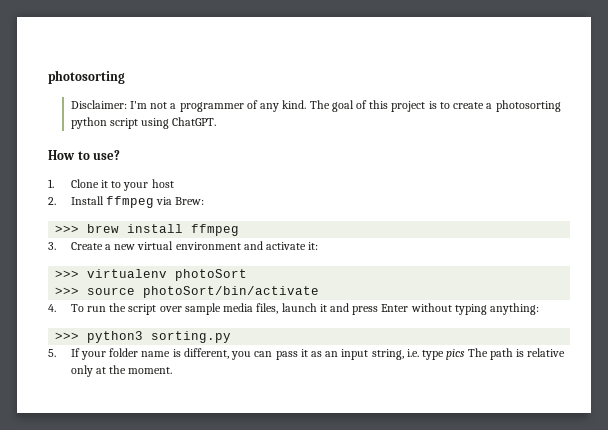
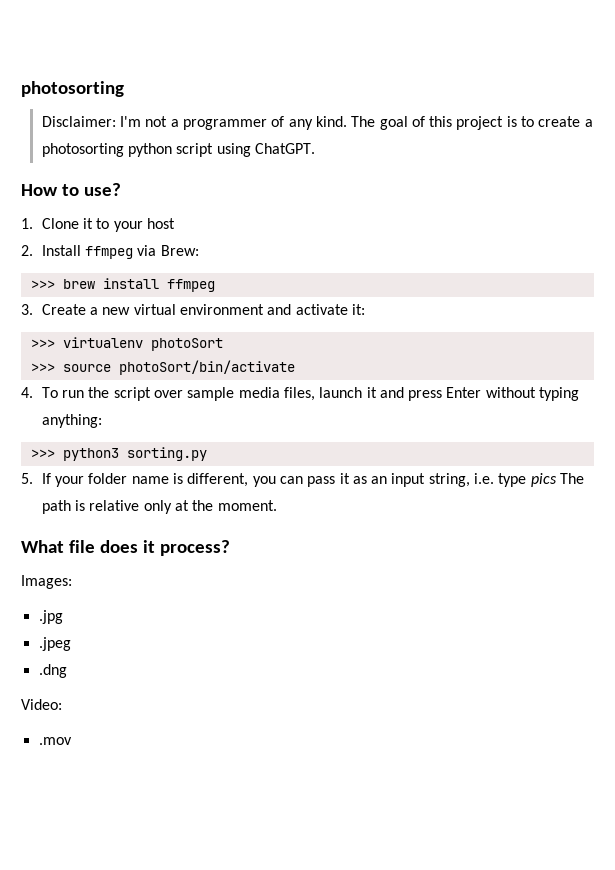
(173, 370) none -> [21,540,230,556] [21,575,72,589] [38,610,63,624] [38,637,71,651] [38,664,67,678] [21,699,62,710] [38,737,72,745] // What file does it process? // Images: // .jpg // .jpeg // .dng // Video: // .mov

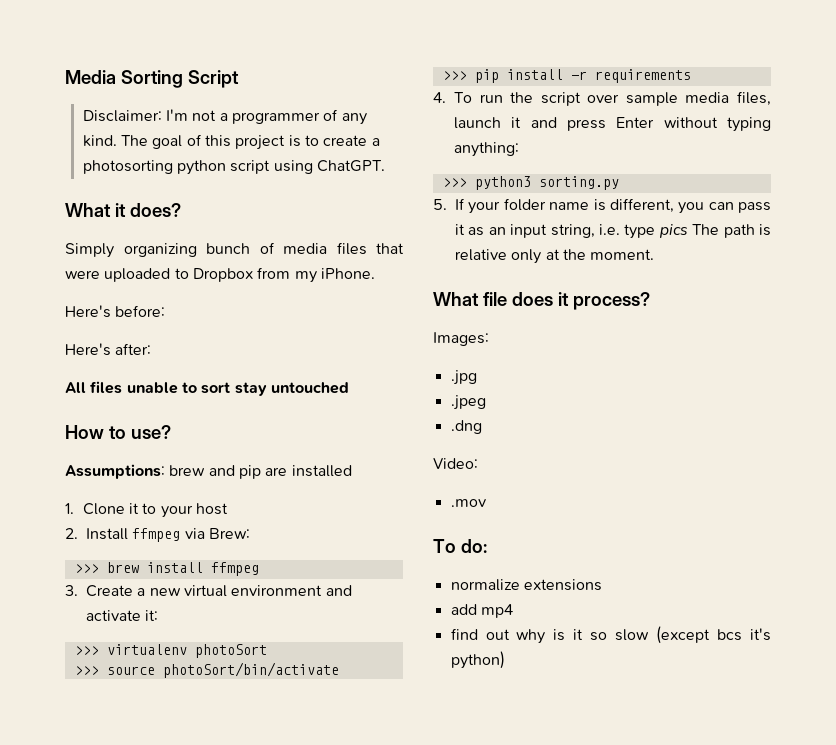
[21,81,124,97] photosorting -> [65,70,239,88] Media Sorting Script
[21,183,121,196] How to use? -> [65,203,181,217] [65,242,404,258] [65,267,375,283] [65,305,166,318] [65,343,152,356] [65,381,349,396] [65,425,171,439] [65,464,352,479] What it does? // Simply organizing bunch of media files that were uploaded to Dropbox from my iPhone. // Here's before: // Here's after: // All files unable to sort stay untouched // How to use? // Assumptions: brew and pip are installed
(295, 367) none -> [442,69,691,83] // >>> pip install -r requirements
(72, 741) none -> [433,539,487,553] [450,579,602,591] [450,604,513,618] [450,626,771,644] [450,651,505,669] // To do: // normalize extensions // add mp4 // find out why is it so slow (except bcs it's python)

